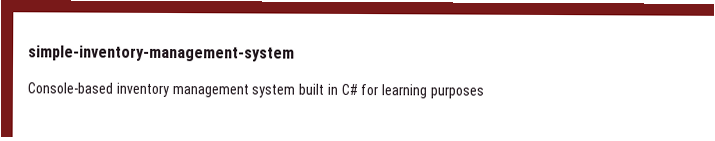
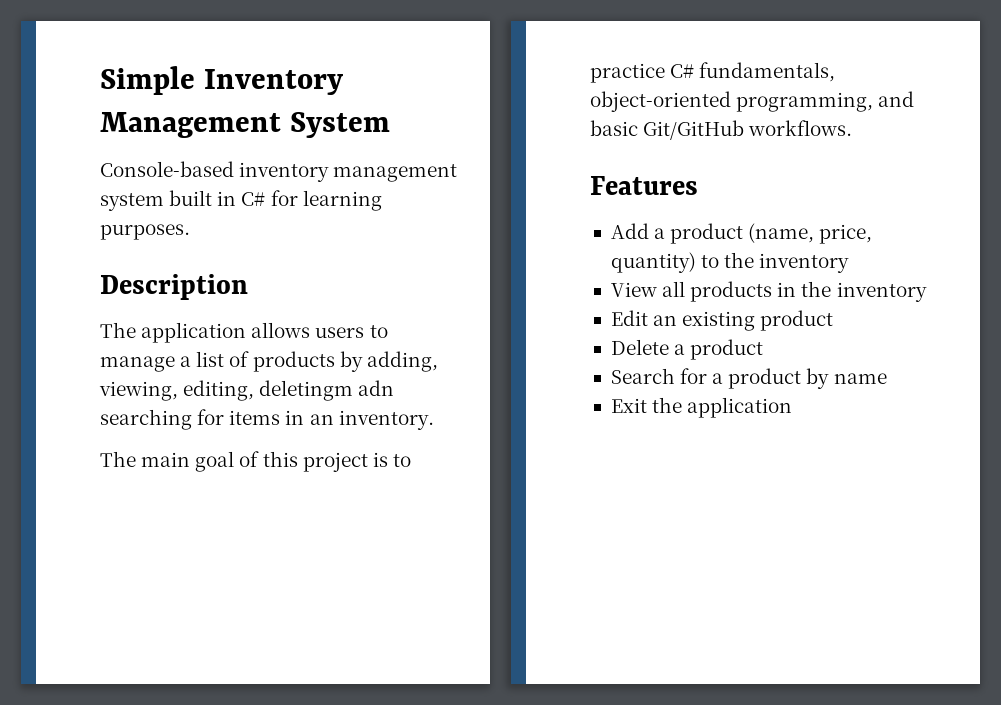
[28,45,295,62] simple-inventory-management-system -> [100,66,344,95] [100,112,391,138] Simple Inventory Management System
[430,86,485,99] purposes -> [100,224,190,240] [100,274,248,300] [100,322,388,343] [100,351,438,372] [99,380,395,401] [100,409,434,430] [100,451,411,472] [590,62,836,83] [590,91,915,112] [590,120,853,140] [590,176,698,195] [610,223,873,244] [610,252,850,273] [610,281,927,302] [610,310,834,331] [610,339,764,360] [610,368,887,389] [610,397,793,418] purposes. // Description // The application allows users to manage a list of products by adding, viewing, editing, deletingm adn searching for items in an inventory. // The main goal of this project is to practice C# fundamentals, object-oriented programming, and basic Git/GitHub workflows. // Features // Add a product (name, price, quantity) to the inventory // View all products in the inventory // Edit an existing product // Delete a product // Search for a product by name // Exit the application

